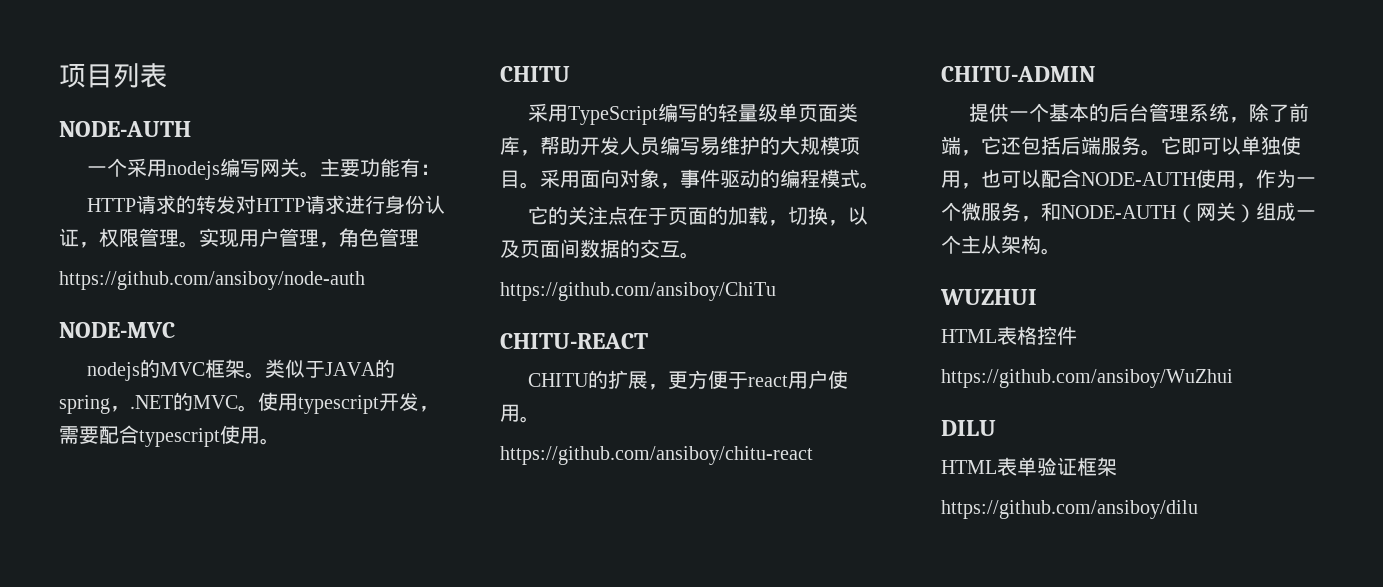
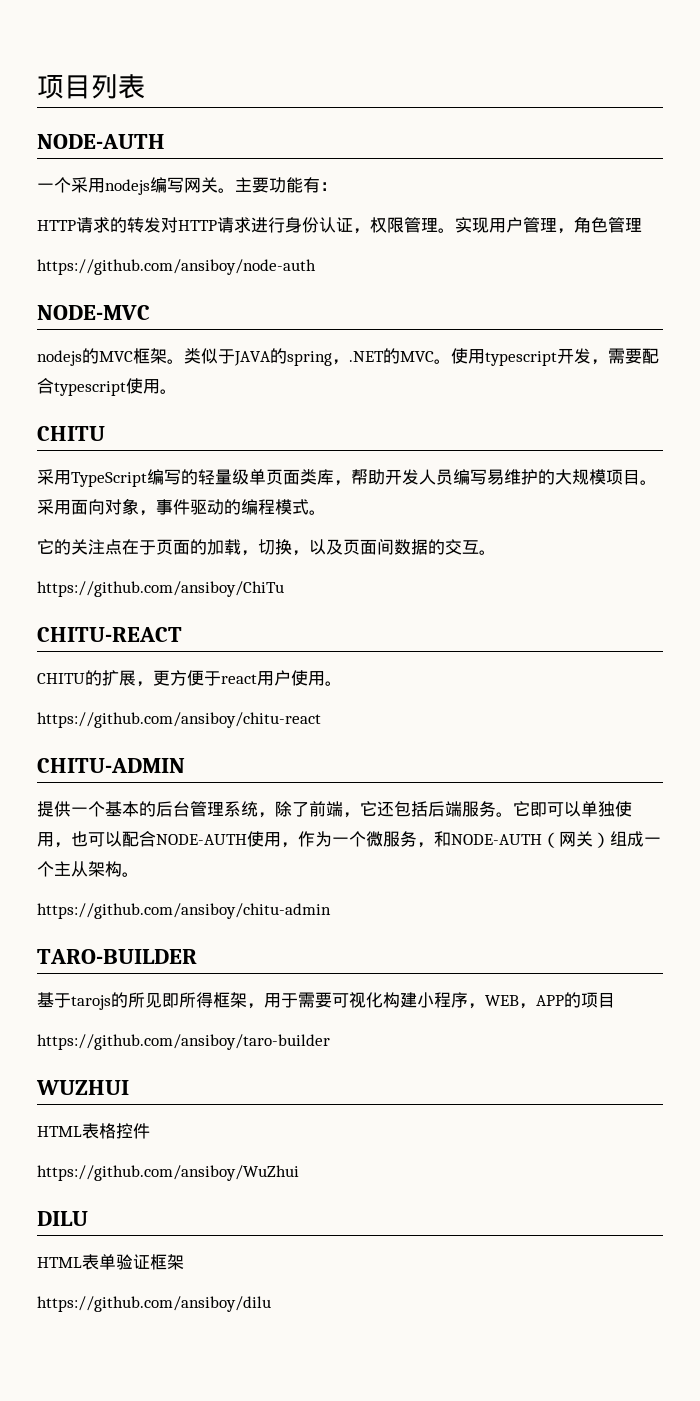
(1061, 251) none -> [37,903,331,919] [37,949,197,964] [37,992,615,1010] [37,1034,330,1050] // https://github.com/ansiboy/chitu-admin // TARO-BUILDER // 基于tarojs的所见即所得框架，用于需要可视化构建小程序，WEB，APP的项目 // https://github.com/ansiboy/taro-builder

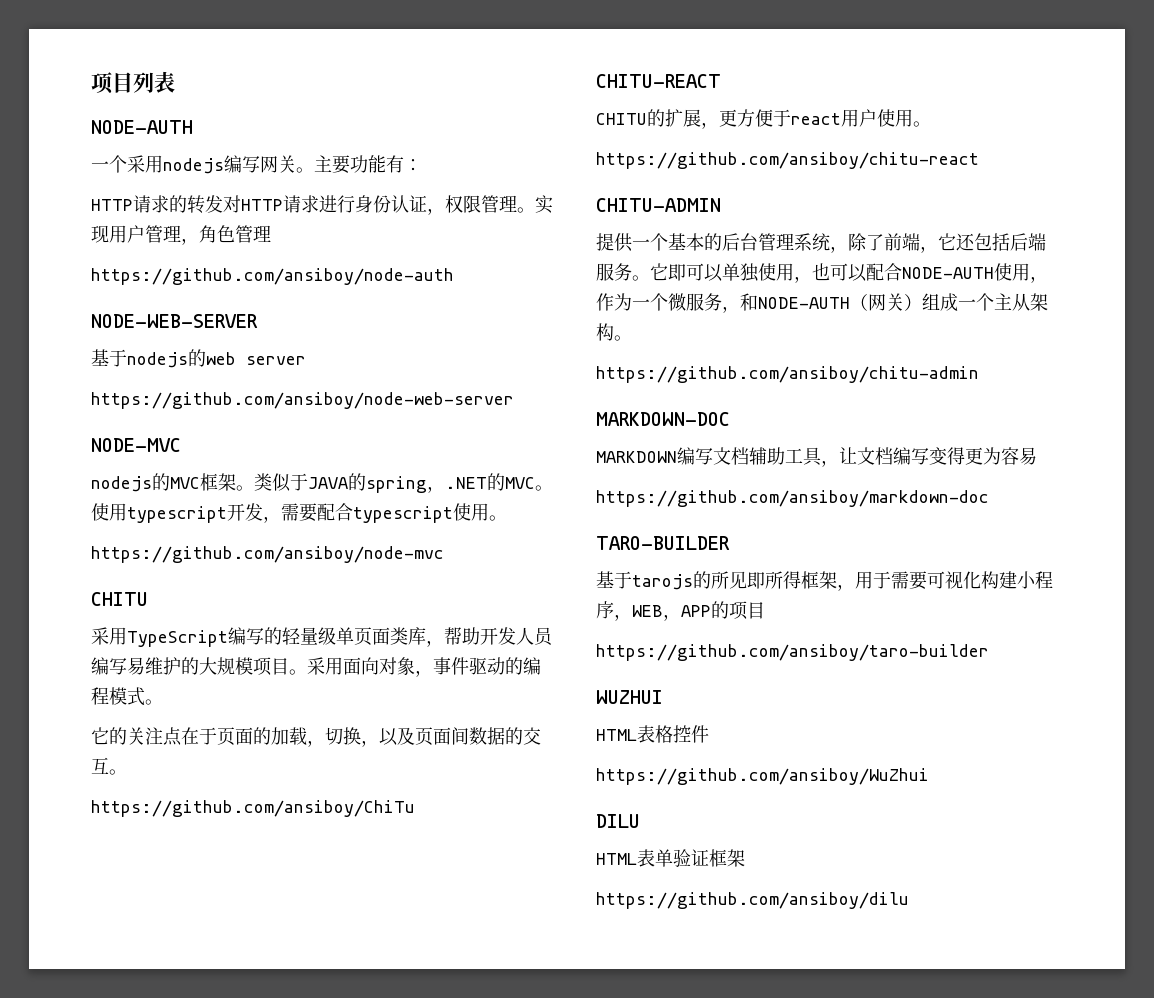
(316, 267) none -> [91,314,258,328] [91,349,306,368] [91,392,514,409] // NODE-WEB-SERVER // 基于nodejs的web server // https://github.com/ansiboy/node-web-server
(177, 391) none -> [91,546,444,563] // https://github.com/ansiboy/node-mvc
(331, 911) none -> [596,412,730,426] [596,447,1037,467] [596,490,989,507] // MARKDOWN-DOC // MARKDOWN编写文档辅助工具，让文档编写变得更为容易 // https://github.com/ansiboy/markdown-doc

